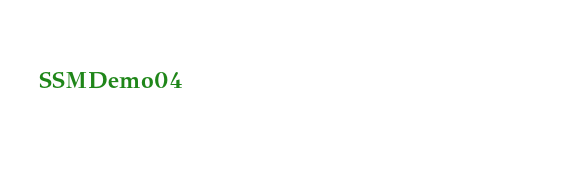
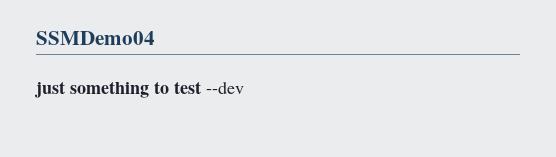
(183, 80) none -> [34,81,244,98] // just something to test --dev

